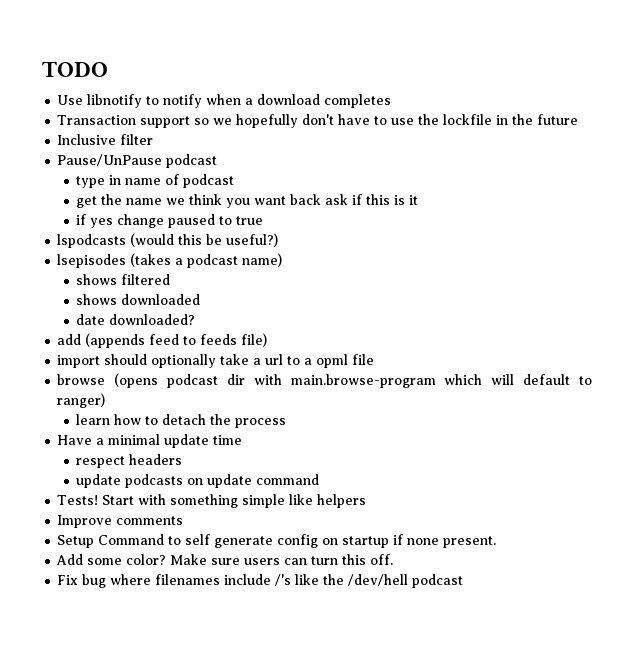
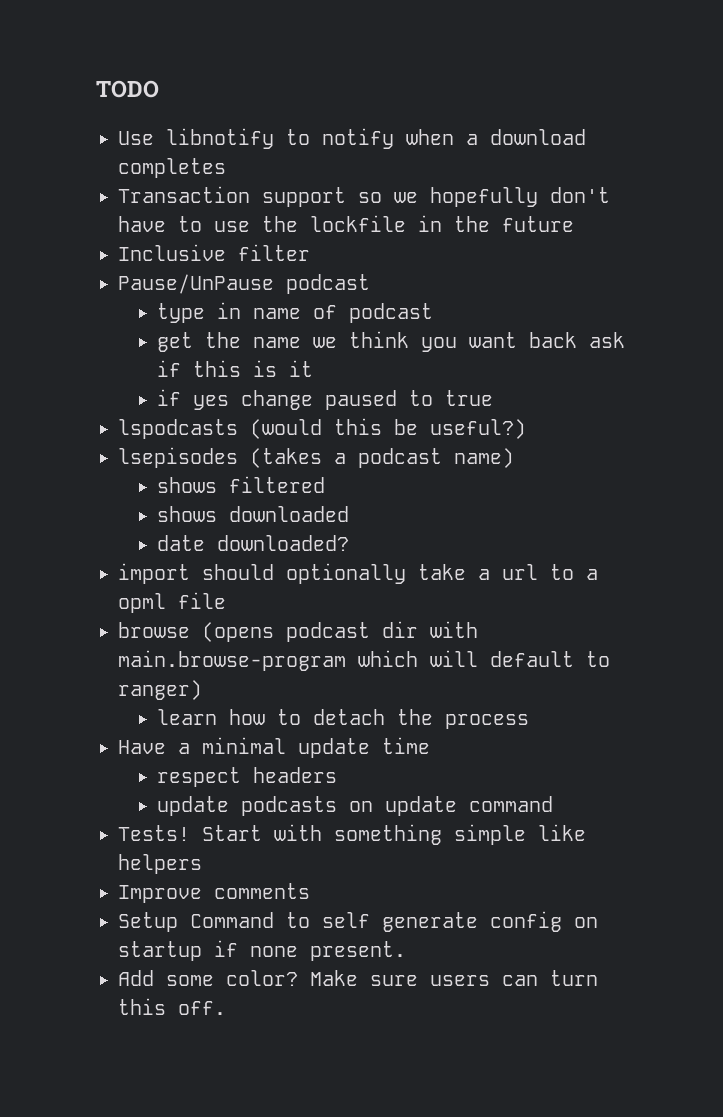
[57,333,268,348] // add (appends feed to feeds file) -> (349, 543) none
[57,574,464,588] // Fix bug where filenames include /'s like the /dev/hell podcast -> (226, 1008) none

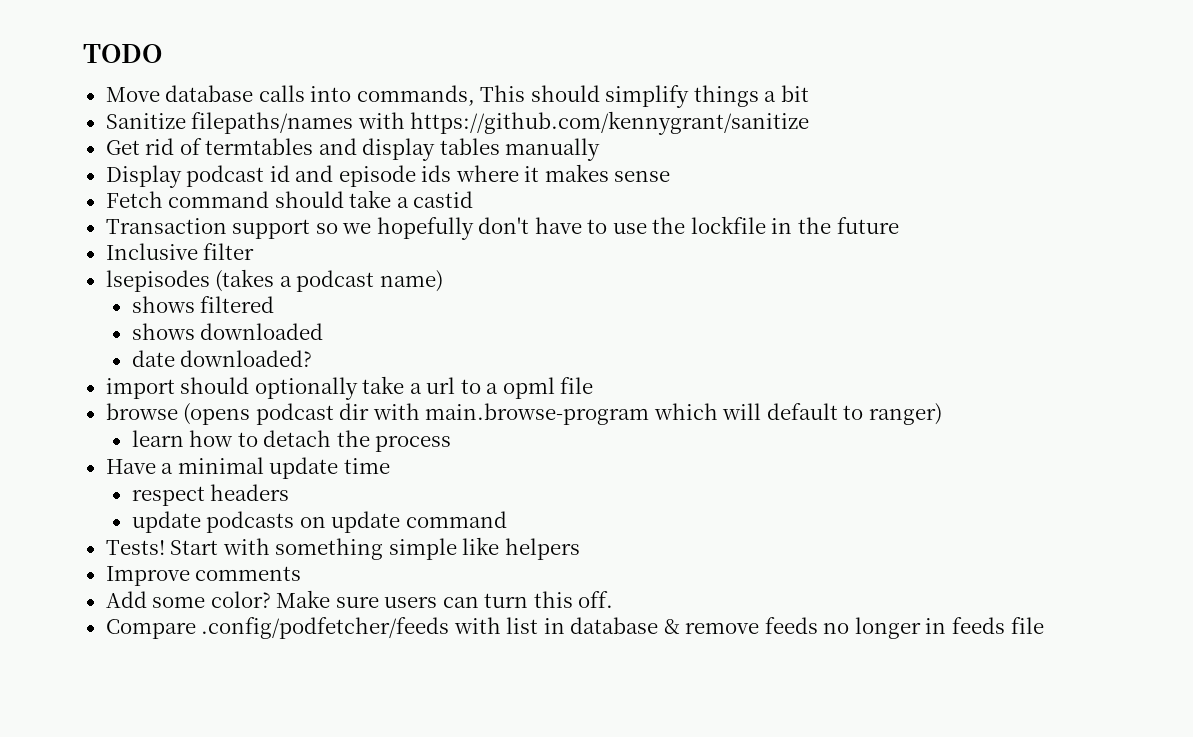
[118,128,586,149] [118,158,226,178] Use libnotify to notify when a download completes -> [105,85,809,108] [105,111,810,135] [105,138,601,161] [105,164,671,188] [105,190,474,208] Move database calls into commands, This should simplify things a bit // Sanitize filepaths/names with https://github.com/kennygrant/sanitize // Get rid of termtables and display tables manually // Display podcast id and episode ids where it makes sense // Fetch command should take a castid
[118,274,370,294] [156,302,433,323] [156,331,625,352] [156,360,313,377] [156,389,493,410] [118,418,526,439] // Pause/UnPause podcast // type in name of podcast // get the name we think you want back ask if this is it // if yes change paused to true // lspodcasts (would this be useful?) -> (255, 251) none
[118,911,598,932] [118,940,406,961] // Setup Command to self generate config on startup if none present. -> (302, 573) none
(226, 1008) none -> [105,617,1044,639] // Compare .config/podfetcher/feeds with list in database & remove feeds no longer in feeds file

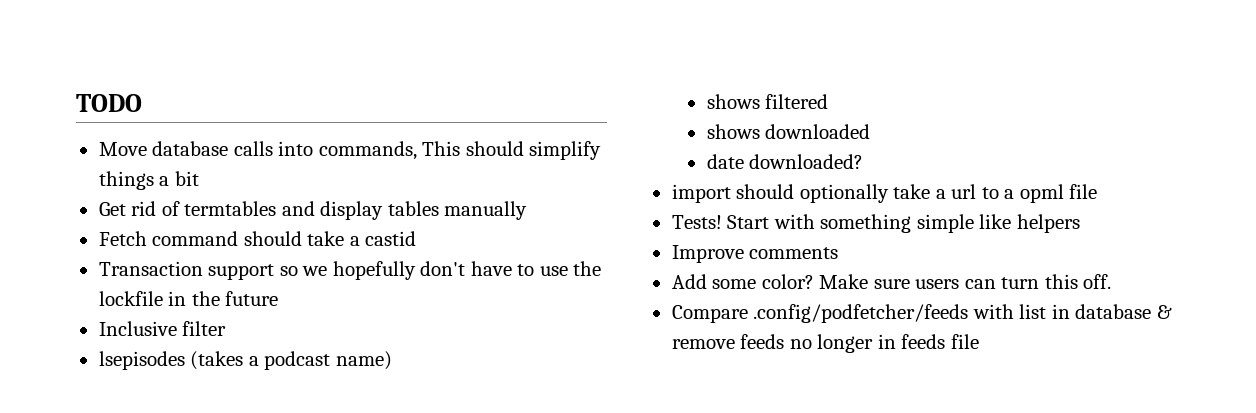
[105,111,810,135] // Sanitize filepaths/names with https://github.com/kennygrant/sanitize -> (199, 178) none
[105,164,671,188] // Display podcast id and episode ids where it makes sense -> (528, 210) none
[105,403,942,425] [131,430,452,452] [105,457,390,479] [131,484,290,506] [131,511,507,533] // browse (opens podcast dir with main.browse-program which will default to ranger) // learn how to detach the process // Have a minimal update time // respect headers // update podcasts on update command -> (1098, 191) none

